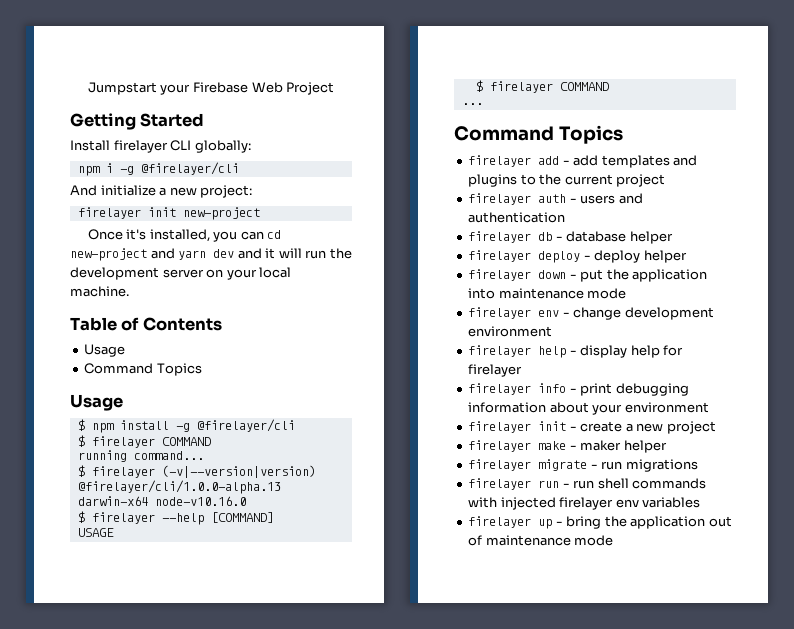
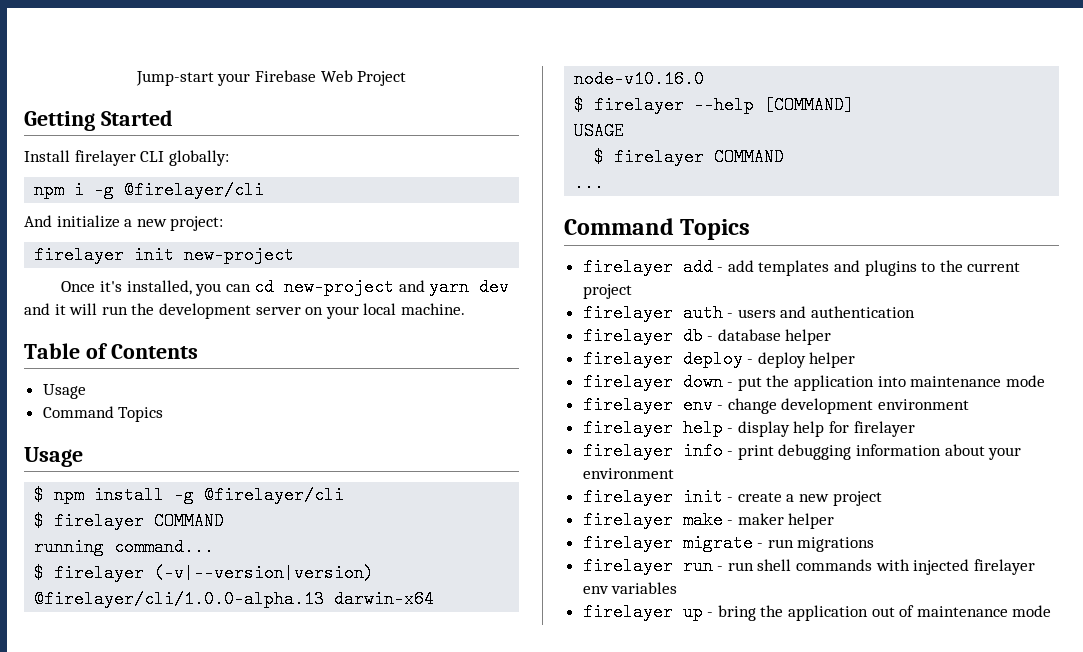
[87,82,157,95] Jumpstart -> [135,71,214,86] Jump-start

